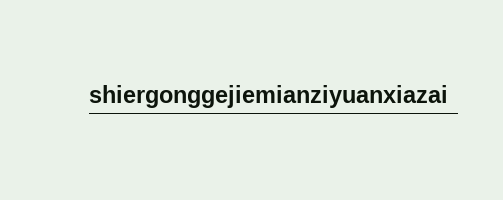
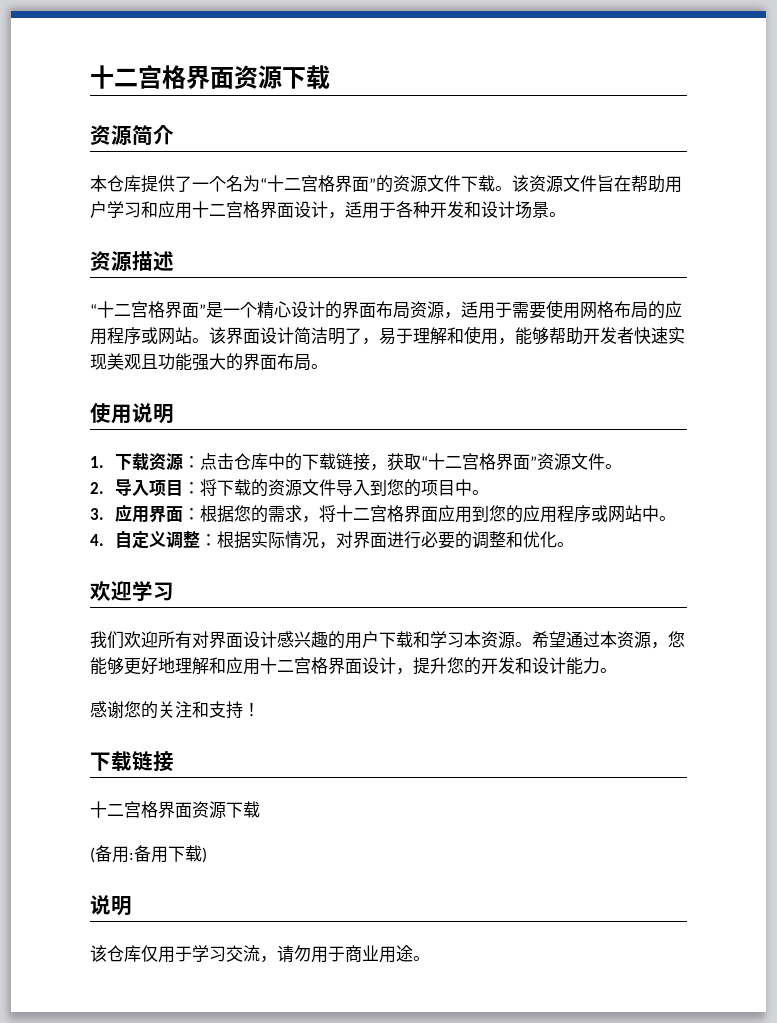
[89,85,448,108] shiergonggejiemianziyuanxiazai -> [90,65,330,90] [90,125,174,146] [90,175,682,193] [90,201,566,219] [90,251,174,272] [90,300,682,319] [90,326,685,345] [90,353,328,371] [90,403,174,424] [90,453,622,471] [90,479,489,497] [90,504,676,523] [90,530,574,549] [90,581,174,601] [90,631,685,649] [90,657,617,675] [90,701,260,719] [90,751,174,772] [90,801,260,819] [90,845,207,863] [90,895,132,916] [90,945,430,963] 十二宫格界面资源下载 // 资源简介 // 本仓库提供了一个名为“十二宫格界面”的资源文件下载。该资源文件旨在帮助用户学习和应用十二宫格界面设计，适用于各种开发和设计场景。 // 资源描述 // “十二宫格界面”是一个精心设计的界面布局资源，适用于需要使用网格布局的应用程序或网站。该界面设计简洁明了，易于理解和使用，能够帮助开发者快速实现美观且功能强大的界面布局。 // 使用说明 // 1.下载资源：点击仓库中的下载链接，获取“十二宫格界面”资源文件。 // 2.导入项目：将下载的资源文件导入到您的项目中。 // 3.应用界面：根据您的需求，将十二宫格界面应用到您的应用程序或网站中。 // 4.自定义调整：根据实际情况，对界面进行必要的调整和优化。 // 欢迎学习 // 我们欢迎所有对界面设计感兴趣的用户下载和学习本资源。希望通过本资源，您能够更好地理解和应用十二宫格界面设计，提升您的开发和设计能力。 // 感谢您的关注和支持！ // 下载链接 // 十二宫格界面资源下载 // (备用:备用下载) // 说明 // 该仓库仅用于学习交流，请勿用于商业用途。

